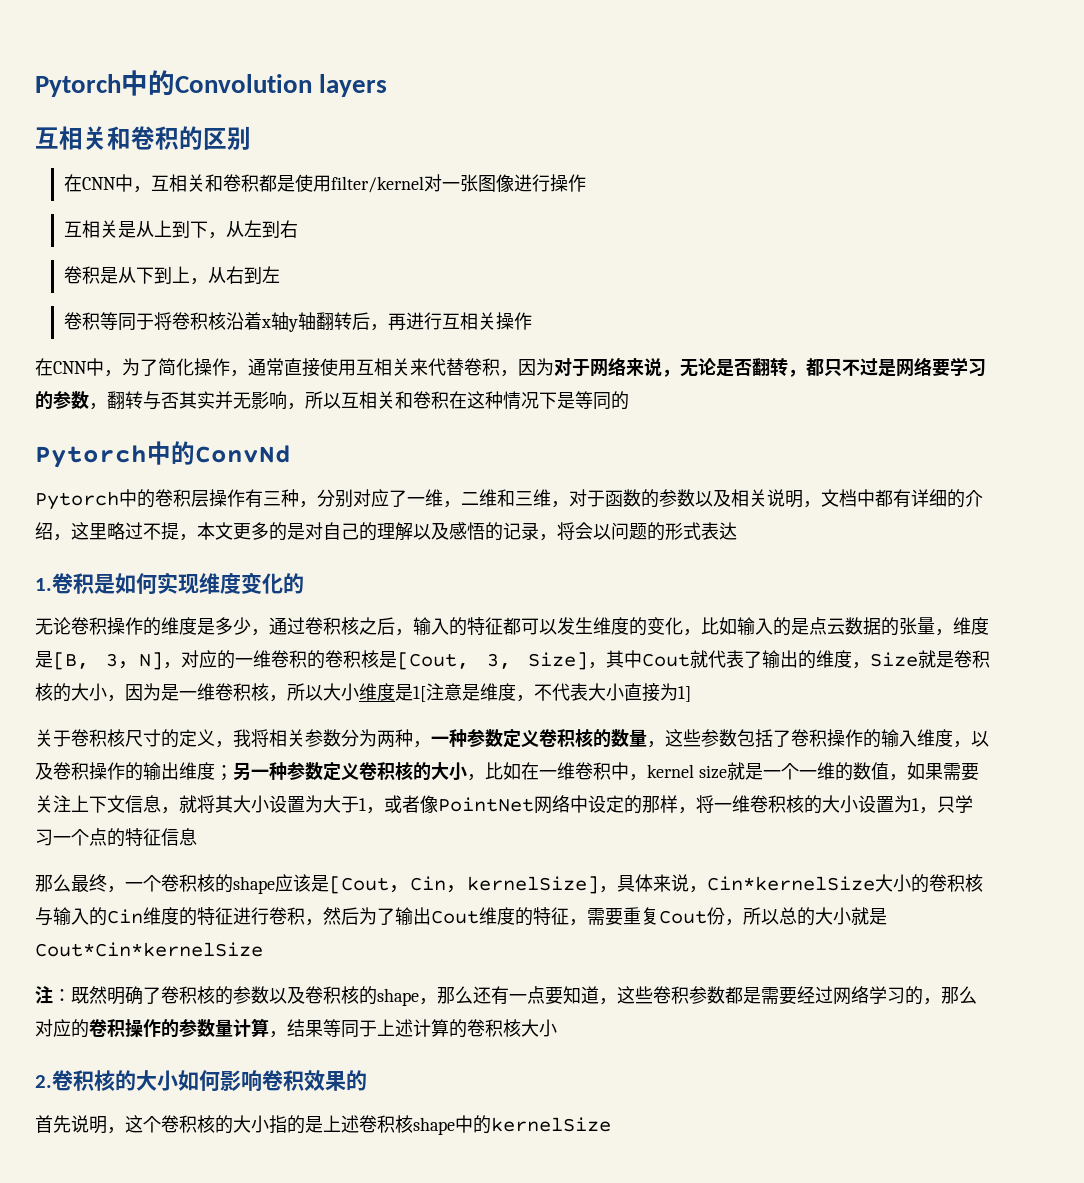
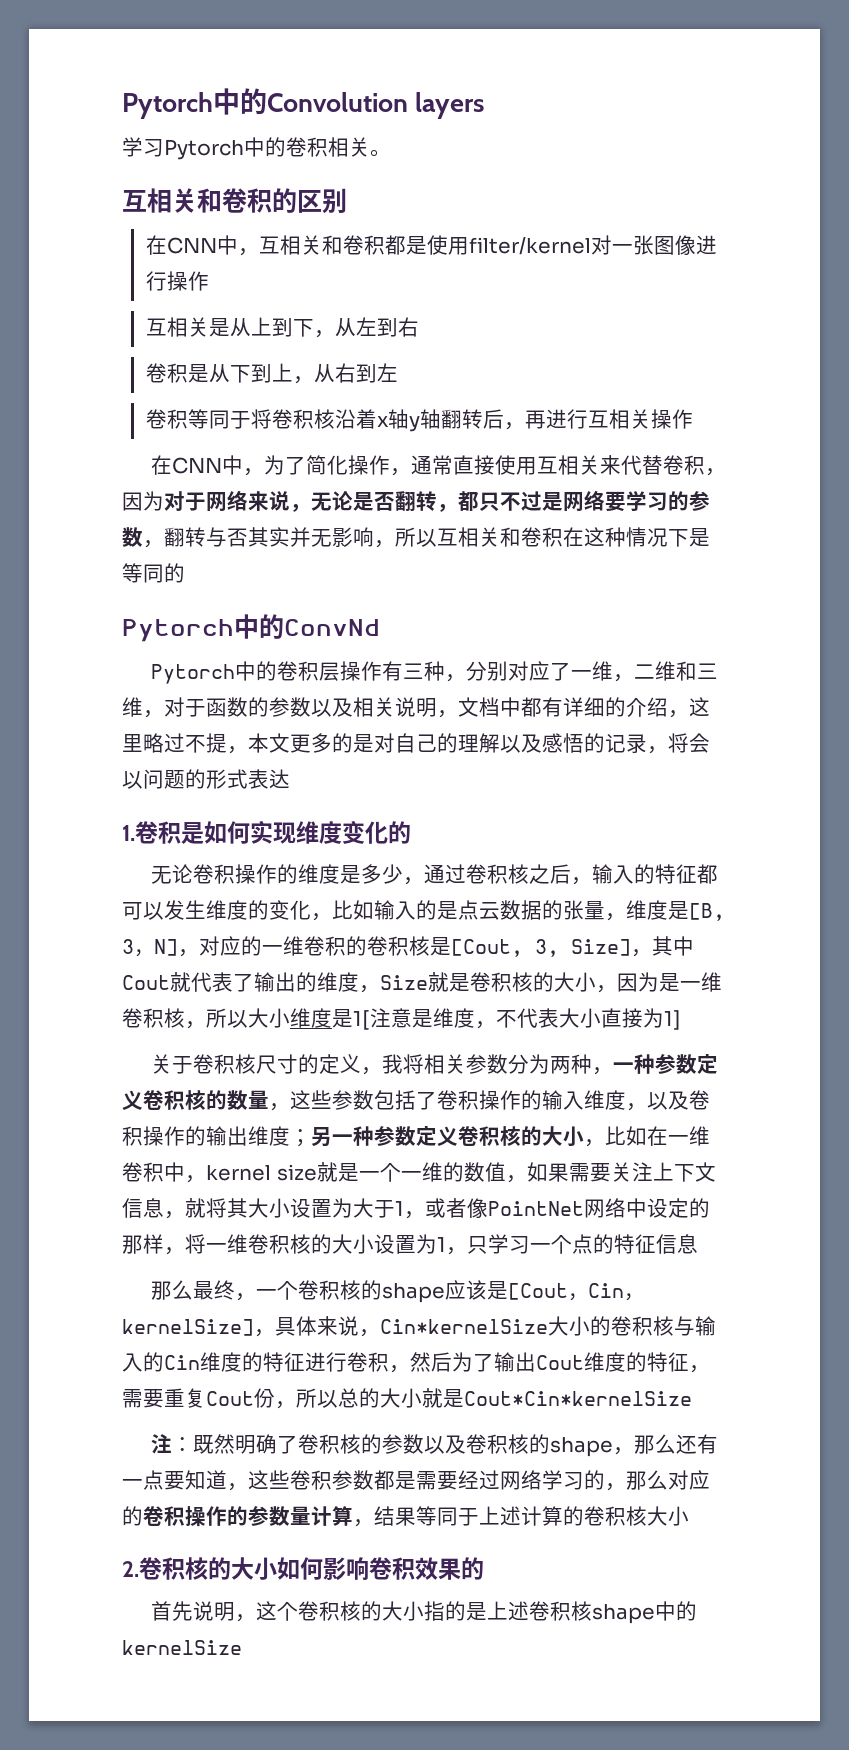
(388, 85) none -> [122,137,391,160] // 学习Pytorch中的卷积相关。

